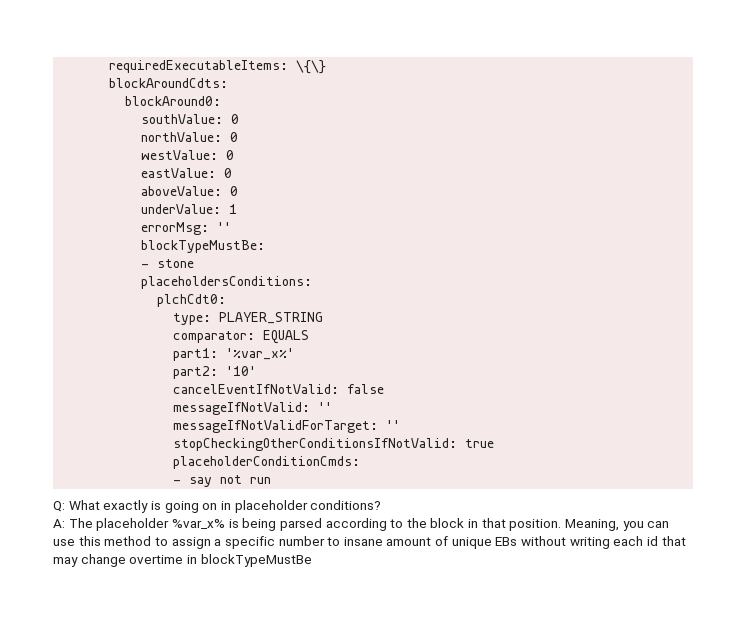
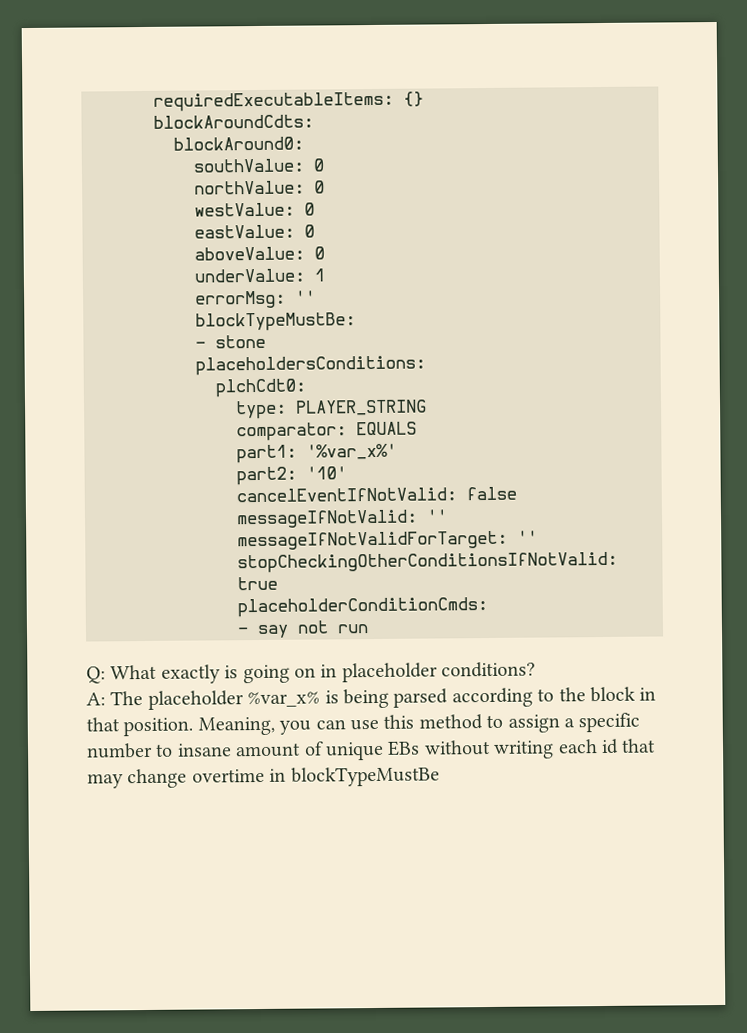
[296,60,327,74] \{\} -> [403,91,424,107] {}

